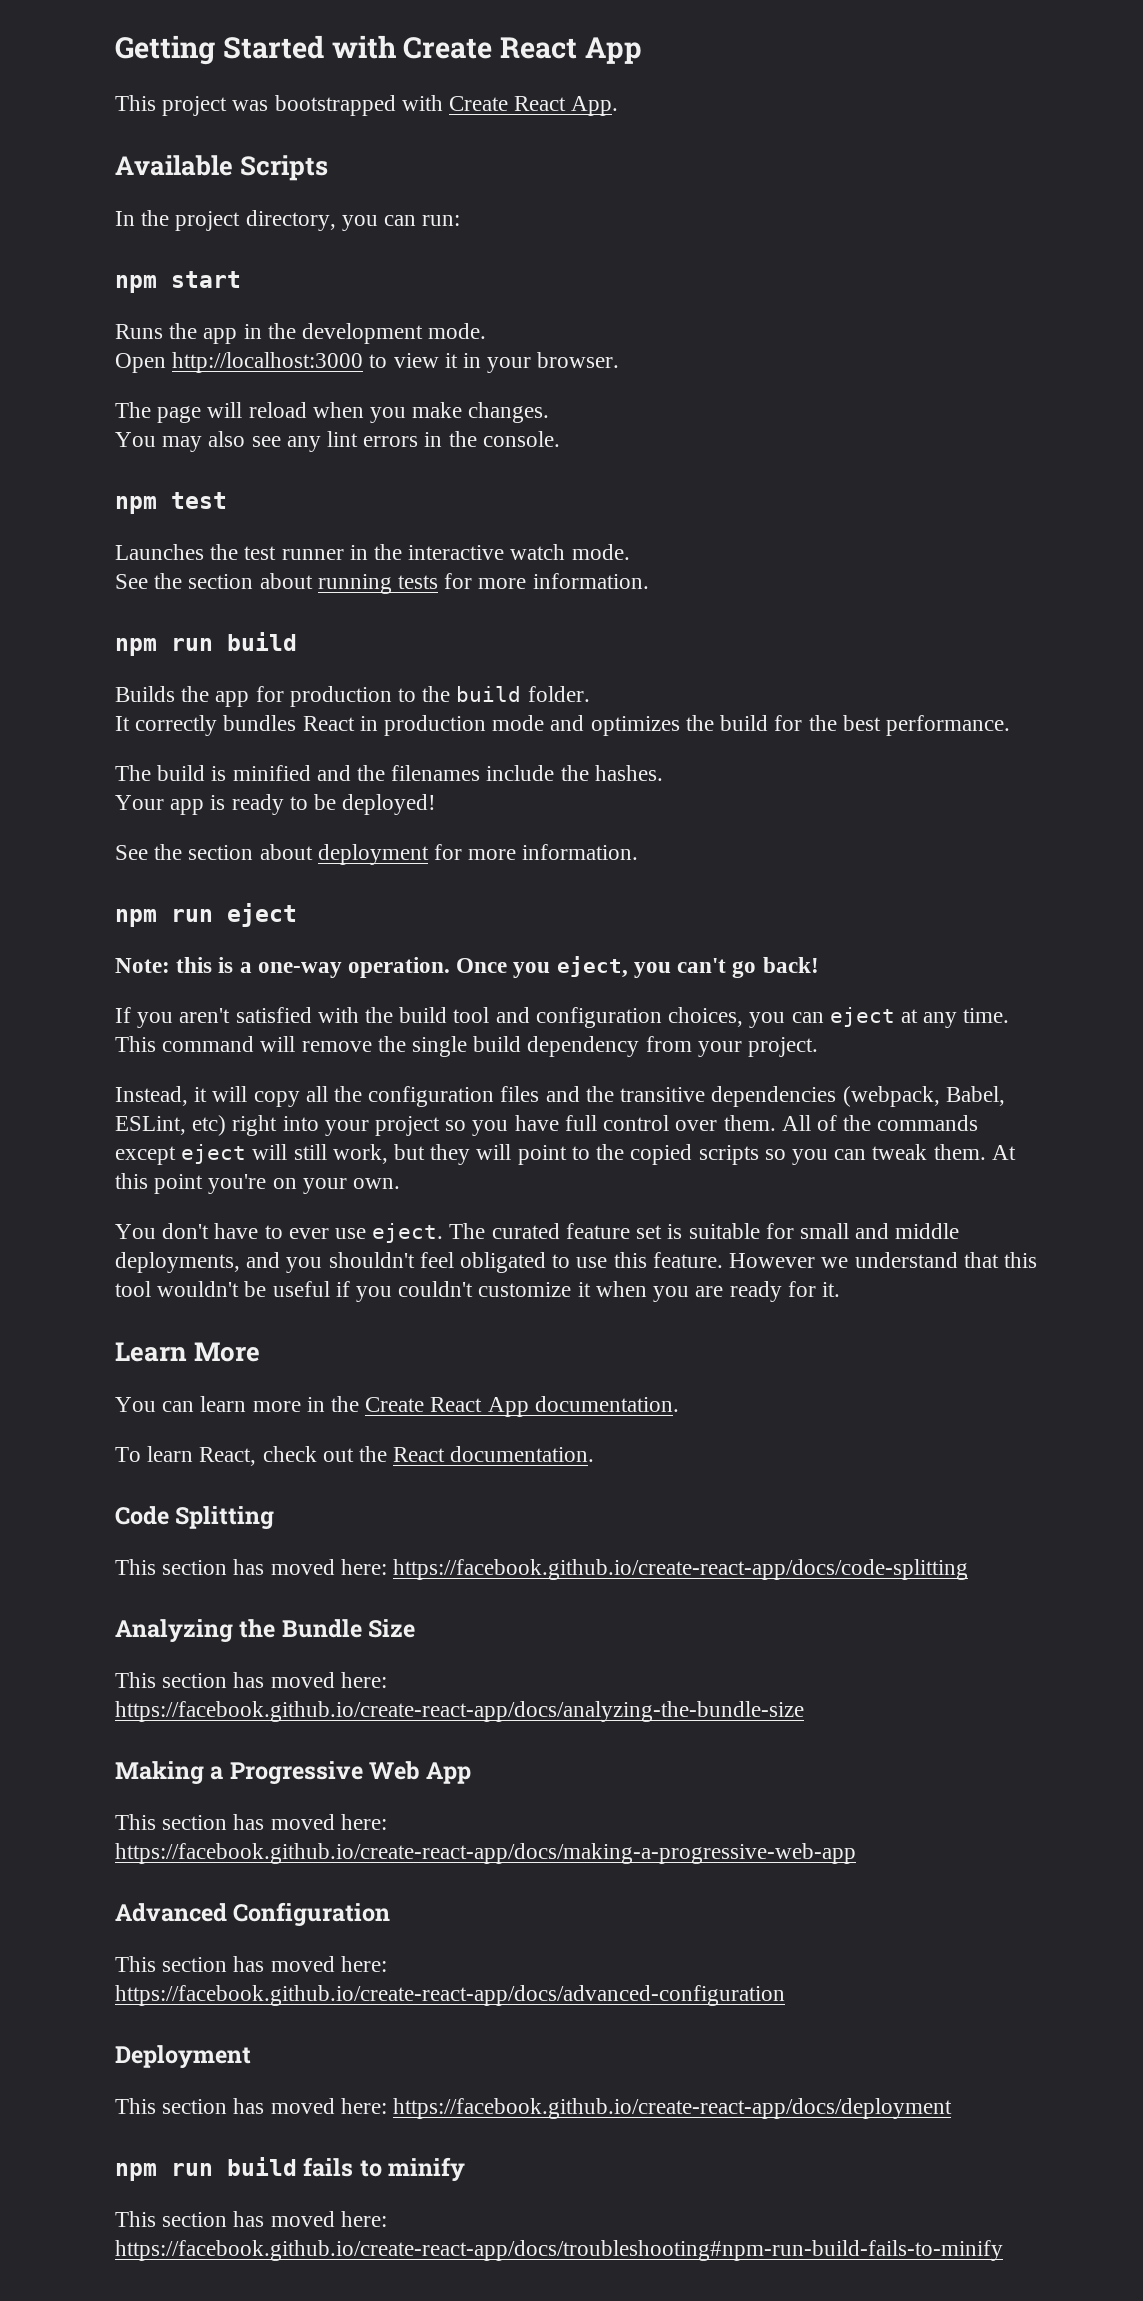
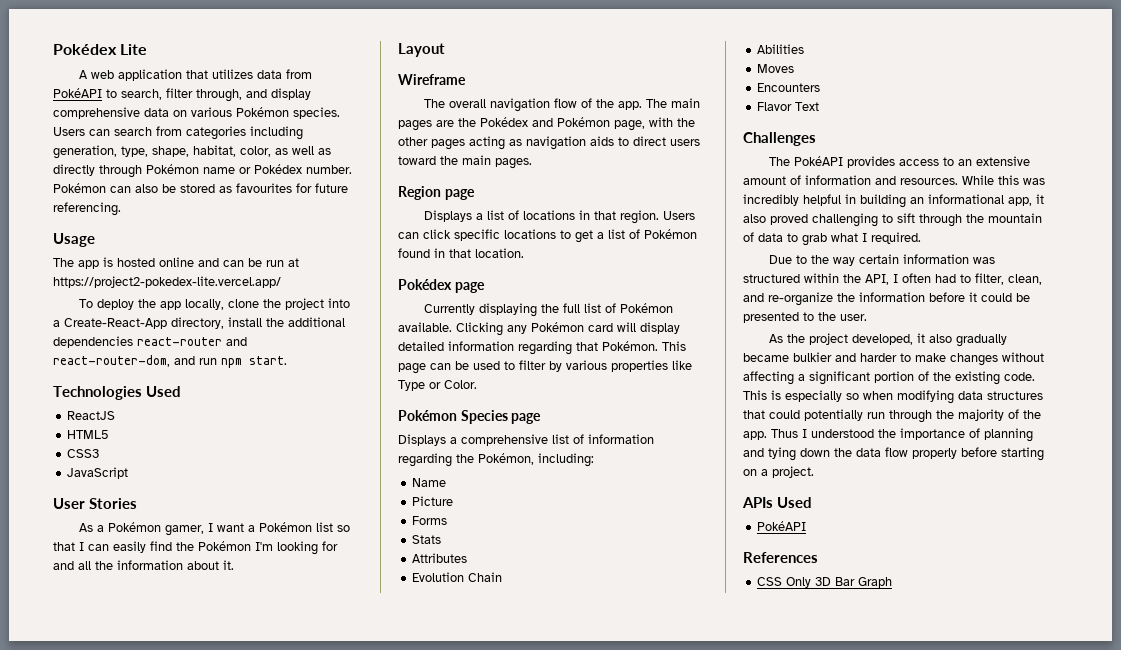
[115,35,643,65] [115,95,619,116] [115,155,329,181] [115,210,461,231] [115,271,241,293] [115,323,487,344] [115,352,620,373] [115,402,550,423] [115,431,560,452] [115,492,227,514] [115,544,630,560] [115,573,649,594] [115,632,297,656] [115,686,590,707] [115,715,1010,736] [115,765,663,781] [115,794,437,815] [115,844,639,865] [115,903,297,927] [115,956,819,978] [115,1007,1010,1028] [115,1036,819,1057] [115,1086,1005,1107] [115,1115,979,1136] [115,1144,1016,1165] [115,1173,401,1194] [115,1223,960,1243] [115,1252,1037,1273] [115,1281,840,1302] [115,1342,261,1362] [115,1396,679,1417] [115,1446,595,1466] [115,1506,275,1530] [115,1559,969,1580] [115,1619,416,1643] [115,1672,387,1688] [115,1701,804,1722] [115,1761,472,1785] [115,1814,387,1830] [115,1843,856,1864] [115,1902,391,1927] [115,1956,387,1972] [115,1985,785,2006] [115,2045,251,2069] [115,2098,953,2119] [115,2157,466,2182] [115,2211,387,2227] [115,2240,1003,2261] Getting Started with Create React App // This project was bootstrapped with Create React App. // Available Scripts // In the project directory, you can run: // npm start // Runs the app in the development mode. // Open http://localhost:3000 to view it in your browser. // The page will reload when you make changes. // You may also see any lint errors in the console. // npm test // Launches the test runner in the interactive watch mode. // See the section about running tests for more information. // npm run build // Builds the app for production to the build folder. // It correctly bundles React in production mode and optimizes the build for the best performance. // The build is minified and the filenames include the hashes. // Your app is ready to be deployed! // See the section about deployment for more information. // npm run eject // Note: this is a one-way operation. Once you eject, you can't go back! // If you aren't satisfied with the build tool and configuration choices, you can eject at any time. This command will remove the single build dependency from your project. // Instead, it will copy all the configuration files and the transitive dependencies (webpack, Babel, ESLint, etc) right into your project so you have full control over them. All of the commands except eject will still work, but they will point to the copied scripts so you can tweak them. At this point you're on your own. // You don't have to ever use eject. The curated feature set is suitable for small and middle deployments, and you shouldn't feel obligated to use this feature. However we understand that this tool wouldn't be useful if you couldn't customize it when you are ready for it. // Learn More // You can learn more in the Create React App documentation. // To learn React, check out the React documentation. // Code Splitting // This section has moved here: https://facebook.github.io/create-react-app/docs/code-splitting // Analyzing the Bundle Size // This section has moved here: https://facebook.github.io/create-react-app/docs/analyzing-the-bundle-size // Making a Progressive Web App // This section has moved here: https://facebook.github.io/create-react-app/docs/making-a-progressive-web-app // Advanced Configuration // This section has moved here: https://facebook.github.io/create-react-app/docs/advanced-configuration // Deployment // This section has moved here: https://facebook.github.io/create-react-app/docs/deployment // npm run build fails to minify // This section has moved here: https://facebook.github.io/create-react-app/docs/troubleshooting#npm-run-build-fails-to-minify -> [53,44,148,55] [79,69,313,81] [53,88,311,102] [53,107,340,119] [53,126,303,140] [53,145,331,159] [53,164,352,178] [53,183,348,193] [53,202,121,216] [53,233,95,247] [53,257,299,269] [53,276,281,288] [79,298,351,310] [53,317,345,329] [53,336,247,348] [53,355,287,368] [53,386,181,400] [67,411,116,420] [67,430,110,439] [67,449,100,458] [67,467,129,479] [53,498,137,509] [79,522,351,536] [53,541,338,555] [53,560,234,570] [398,43,445,57] [398,74,466,85] [424,98,701,112] [398,117,695,131] [398,136,700,150] [398,155,532,169] [398,186,475,200] [424,210,696,224] [398,229,697,243] [398,248,524,258] [398,279,485,293] [424,303,674,317] [398,322,680,336] [398,341,686,355] [398,360,692,374] [398,380,477,391] [398,410,542,424] [398,434,654,446] [398,453,594,467] [412,478,447,487] [412,496,454,506] [412,516,448,525] [412,535,442,544] [412,553,468,563] [412,572,503,582] [757,44,805,54] [757,64,795,73] [757,83,821,92] [757,102,820,111] [743,132,816,146] [769,156,1031,168] [743,175,1045,185] [743,194,1044,208] [743,213,1042,227] [743,232,921,246] [769,254,996,266] [743,273,1042,285] [743,292,1030,306] [743,312,867,323] [769,333,1008,347] [743,352,1044,366] [743,371,1035,385] [743,390,1043,404] [743,409,1041,423] [743,428,1033,442] [743,447,1044,461] [743,466,814,478] [742,497,812,508] [757,521,807,531] [743,552,818,563] [757,577,893,588] Pokédex Lite // A web application that utilizes data from PokéAPI to search, filter through, and display comprehensive data on various Pokémon species. Users can search from categories including generation, type, shape, habitat, color, as well as directly through Pokémon name or Pokédex number. Pokémon can also be stored as favourites for future referencing. // Usage // The app is hosted online and can be run at https://project2-pokedex-lite.vercel.app/ // To deploy the app locally, clone the project into a Create-React-App directory, install the additional dependencies react-router and react-router-dom, and run npm start. // Technologies Used // ReactJS // HTML5 // CSS3 // JavaScript // User Stories // As a Pokémon gamer, I want a Pokémon list so that I can easily find the Pokémon I'm looking for and all the information about it. // Layout // Wireframe // The overall navigation flow of the app. The main pages are the Pokédex and Pokémon page, with the other pages acting as navigation aids to direct users toward the main pages. // Region page // Displays a list of locations in that region. Users can click specific locations to get a list of Pokémon found in that location. // Pokédex page // Currently displaying the full list of Pokémon available. Clicking any Pokémon card will display detailed information regarding that Pokémon. This page can be used to filter by various properties like Type or Color. // Pokémon Species page // Displays a comprehensive list of information regarding the Pokémon, including: // Name // Picture // Forms // Stats // Attributes // Evolution Chain // Abilities // Moves // Encounters // Flavor Text // Challenges // The PokéAPI provides access to an extensive amount of information and resources. While this was incredibly helpful in building an informational app, it also proved challenging to sift through the mountain of data to grab what I required. // Due to the way certain information was structured within the API, I often had to filter, clean, and re-organize the information before it could be presented to the user. // As the project developed, it also gradually became bulkier and harder to make changes without affecting a significant portion of the existing code. This is especially so when modifying data structures that could potentially run through the majority of the app. Thus I understood the importance of planning and tying down the data flow properly before starting on a project. // APIs Used // PokéAPI // References // CSS Only 3D Bar Graph

